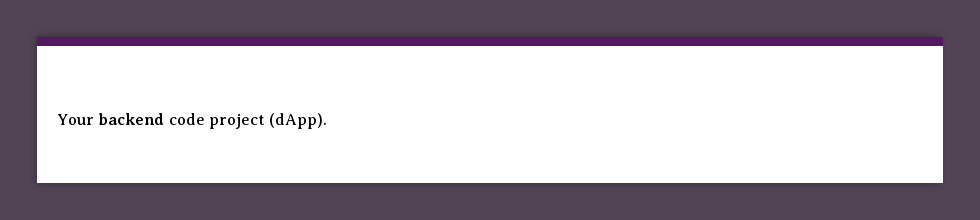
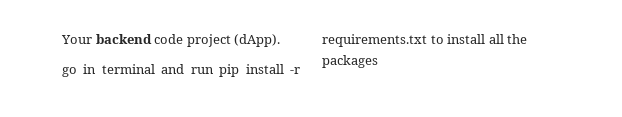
(328, 121) none -> [62,64,300,77] [322,34,528,47] [322,55,378,68] // go in terminal and run pip install -r requirements.txt to install all the packages

